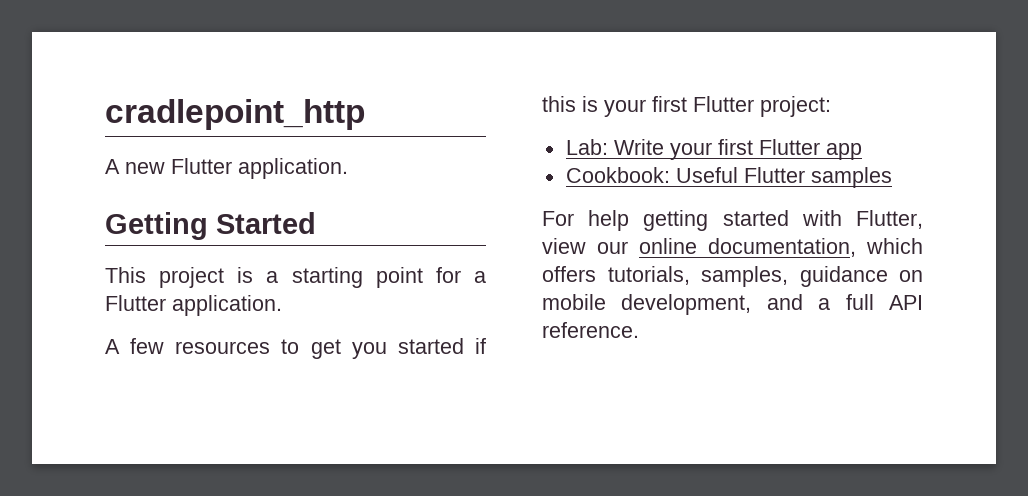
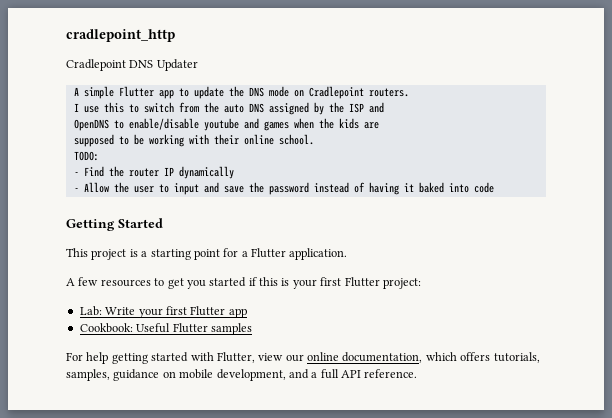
[105,158,348,179] A new Flutter application. -> [66,59,198,71] [73,86,409,99] [73,102,384,115] [73,118,379,131] [73,134,314,147] [73,151,99,161] [73,166,234,179] [73,182,494,195] Cradlepoint DNS Updater // A simple Flutter app to update the DNS mode on Cradlepoint routers. // I use this to switch from the auto DNS assigned by the ISP and // OpenDNS to enable/disable youtube and games when the kids are // supposed to be working with their online school. // TODO: // - Find the router IP dynamically // - Allow the user to input and save the password instead of having it baked into code

